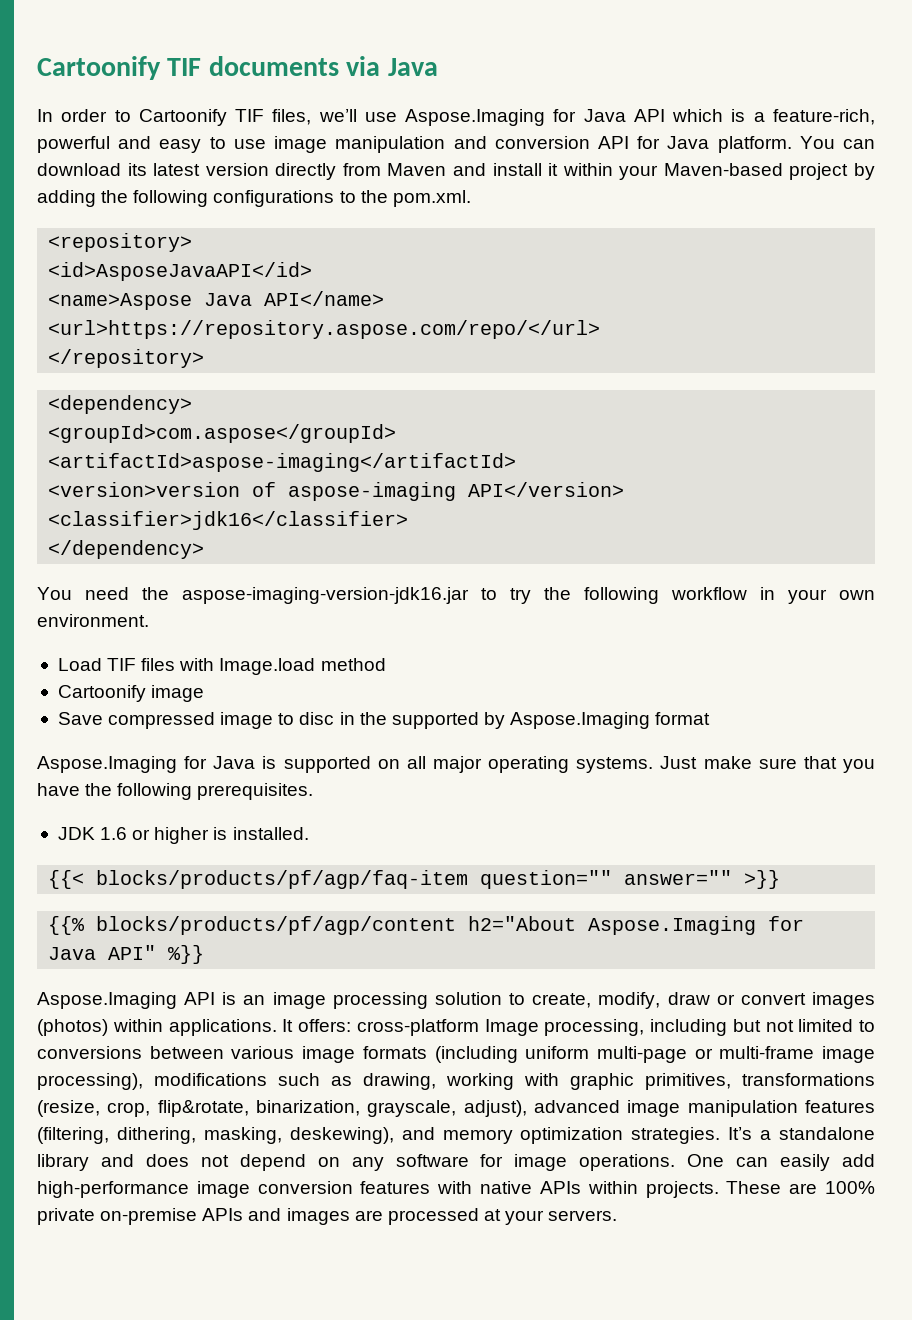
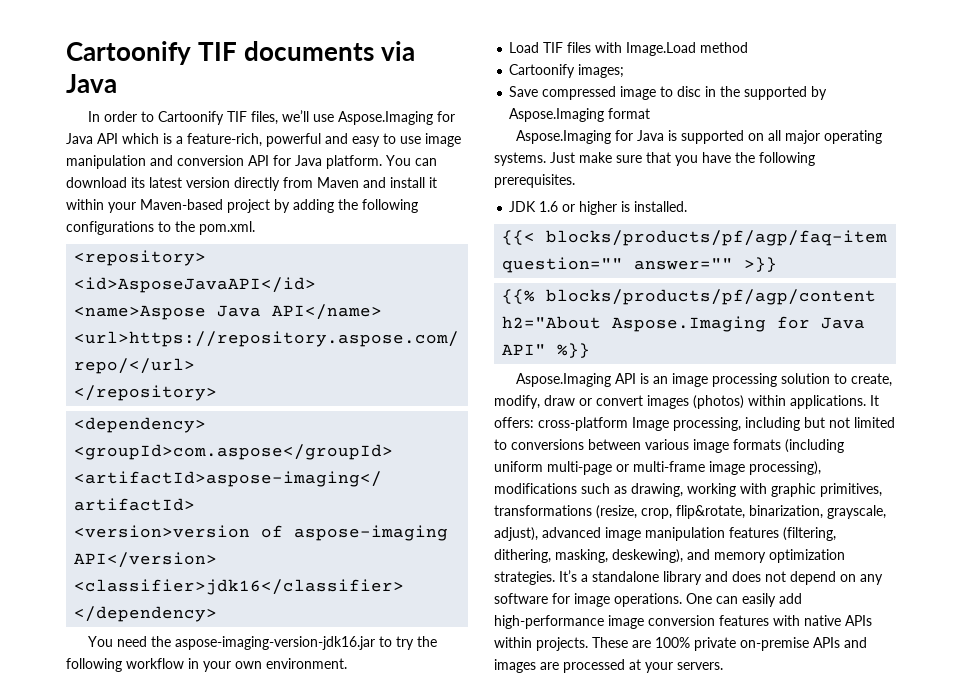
[219,658,316,675] Image.load -> [626,42,697,56] Image.Load
[151,685,205,702] image -> [578,64,625,78] images;

